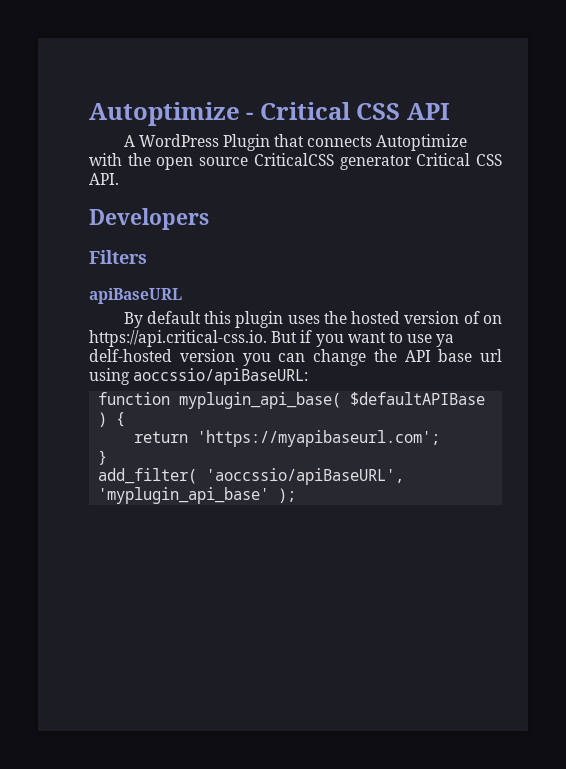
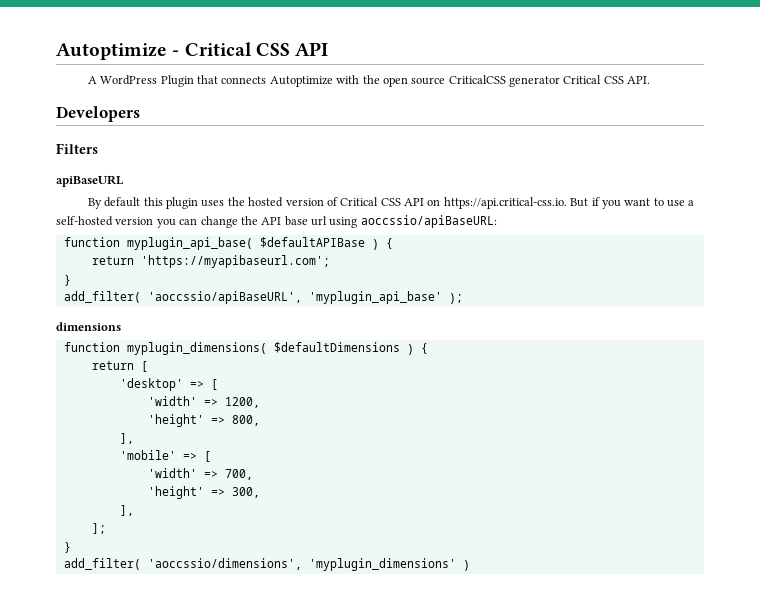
(480, 317) none -> [340,197,425,206] Critical CSS API
[436,334,455,347] [89,349,172,362] ya delf-hosted -> [688,200,695,206] [56,216,113,226] a self-hosted
(297, 495) none -> [56,322,121,331] [63,342,428,355] [91,361,148,372] [119,378,218,391] [147,396,260,408] [147,414,260,427] [119,433,134,444] [119,450,211,462] [147,468,253,480] [147,486,260,499] [119,505,134,516] [91,523,106,534] [63,542,71,553] [63,558,470,571] // dimensions // function myplugin_dimensions( $defaultDimensions ) { // return [ // 'desktop' => [ // 'width' => 1200, // 'height' => 800, // ], // 'mobile' => [ // 'width' => 700, // 'height' => 300, // ], // ]; // } // add_filter( 'aoccssio/dimensions', 'myplugin_dimensions' )

